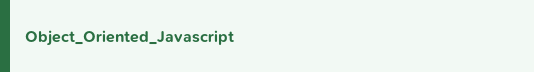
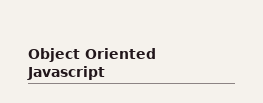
[25,30,234,46] Object_Oriented_Javascript -> [28,48,156,62] [27,66,105,80] Object Oriented Javascript

